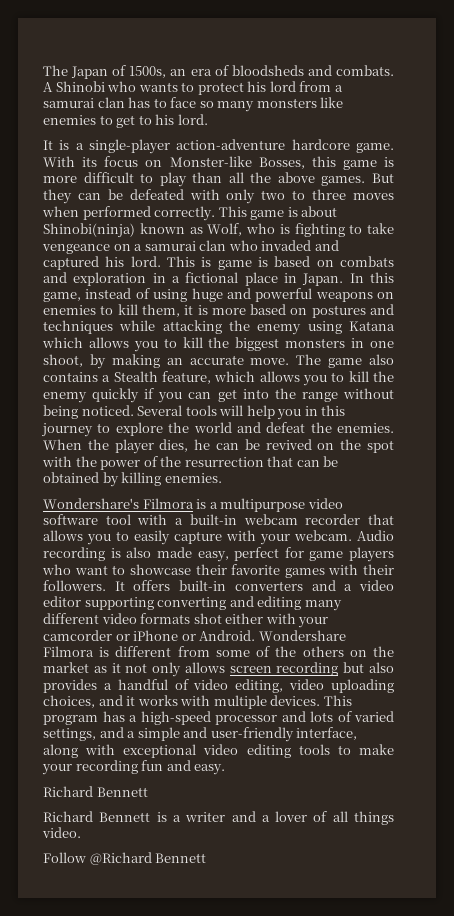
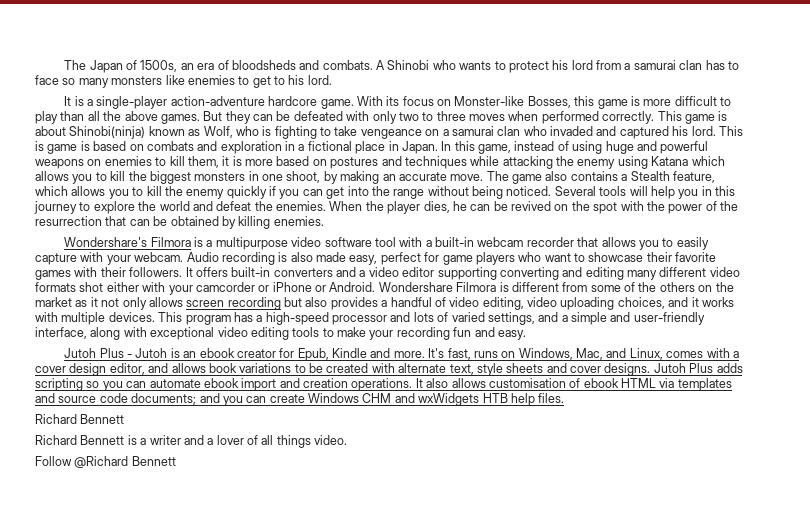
(226, 769) none -> [64,348,739,361] [35,363,743,376] [35,378,732,391] [35,393,565,406] // Jutoh Plus - Jutoh is an ebook creator for Epub, Kindle and more. It's fast, runs on Windows, Mac, and Linux, comes with a cover design editor, and allows book variations to be created with alternate text, style sheets and cover designs. Jutoh Plus adds scripting so you can automate ebook import and creation operations. It also allows customisation of ebook HTML via templates and source code documents; and you can create Windows CHM and wxWidgets HTB help files.

